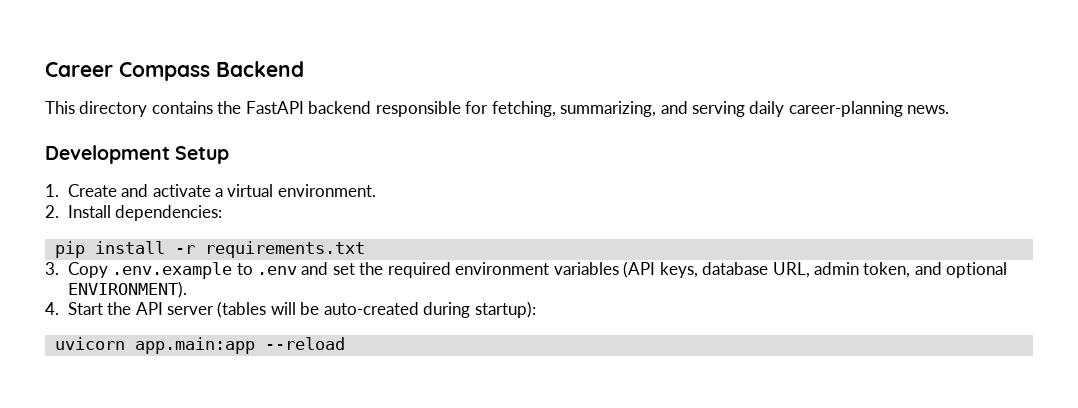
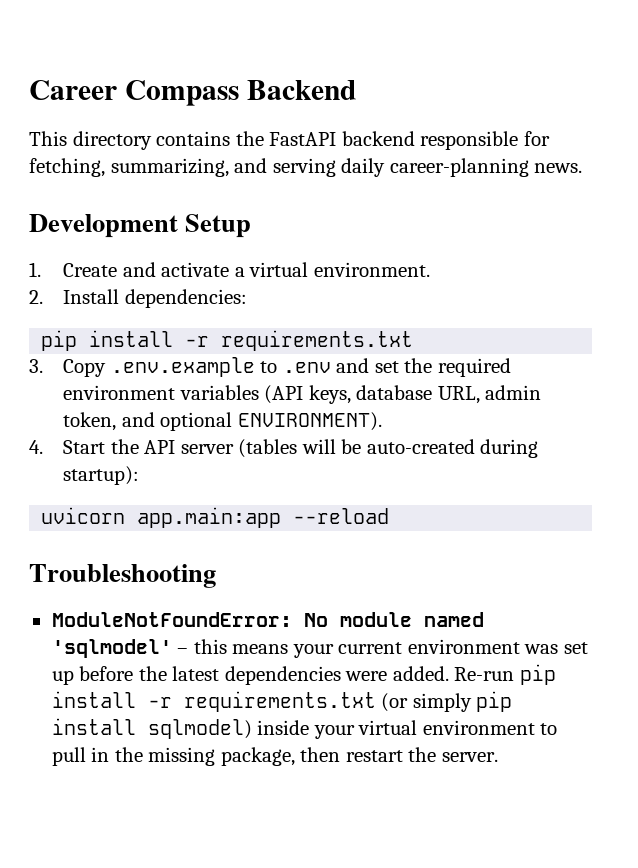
(345, 343) none -> [29,564,216,588] [51,612,484,627] [51,639,588,658] [51,664,556,685] [51,691,513,712] [51,718,558,739] [51,747,498,766] // Troubleshooting // ModuleNotFoundError: No module named 'sqlmodel' – this means your current environment was set up before the latest dependencies were added. Re-run pip install -r requirements.txt (or simply pip install sqlmodel) inside your virtual environment to pull in the missing package, then restart the server.

